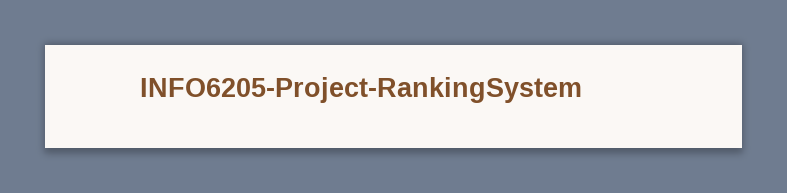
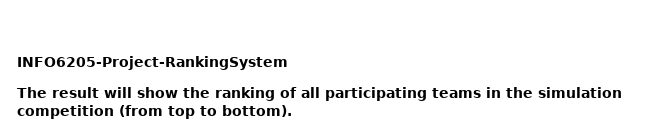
(582, 90) none -> [17,87,622,101] [17,105,292,119] // The result will show the ranking of all participating teams in the simulation competition (from top to bottom).

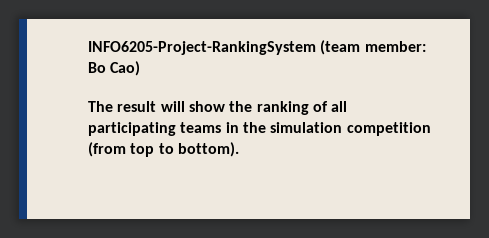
(288, 63) none -> [320,40,426,55] [88,61,141,76] (team member: Bo Cao)

